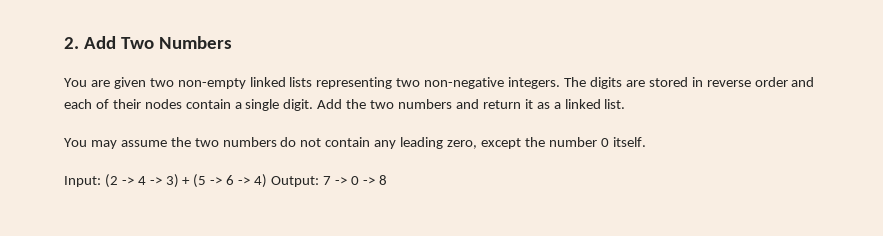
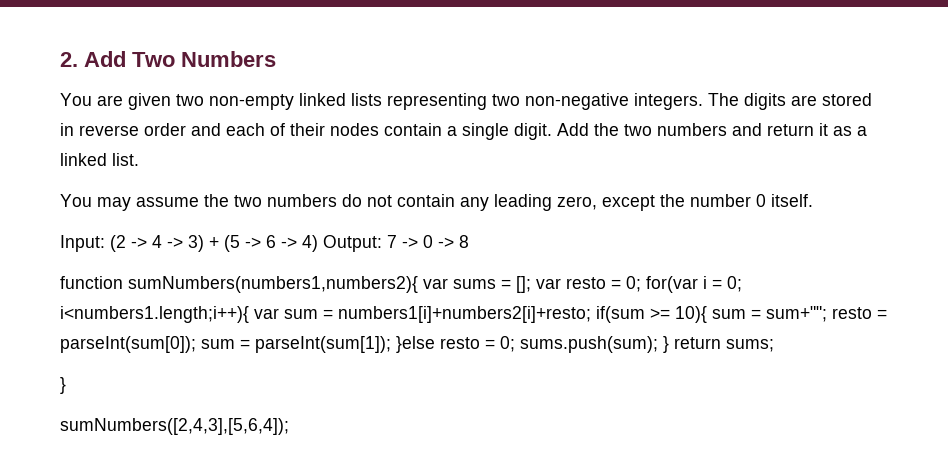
(387, 180) none -> [60,276,742,293] [60,306,887,323] [60,336,774,353] [60,377,66,394] [60,418,289,435] // function sumNumbers(numbers1,numbers2){ var sums = []; var resto = 0; for(var i = 0; i<numbers1.length;i++){ var sum = numbers1[i]+numbers2[i]+resto; if(sum >= 10){ sum = sum+""; resto = parseInt(sum[0]); sum = parseInt(sum[1]); }else resto = 0; sums.push(sum); } return sums; // } // sumNumbers([2,4,3],[5,6,4]);

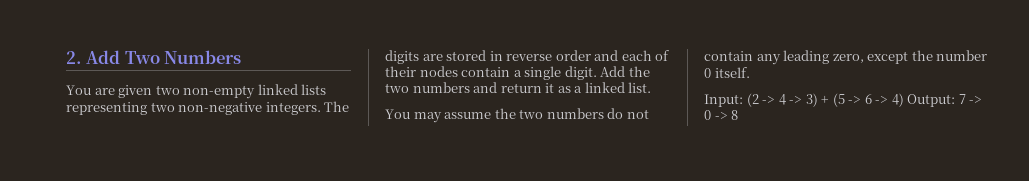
[60,276,742,293] [60,306,887,323] [60,336,774,353] [60,377,66,394] [60,418,289,435] // function sumNumbers(numbers1,numbers2){ var sums = []; var resto = 0; for(var i = 0; i<numbers1.length;i++){ var sum = numbers1[i]+numbers2[i]+resto; if(sum >= 10){ sum = sum+""; resto = parseInt(sum[0]); sum = parseInt(sum[1]); }else resto = 0; sums.push(sum); } return sums; // } // sumNumbers([2,4,3],[5,6,4]); -> (739, 115) none

